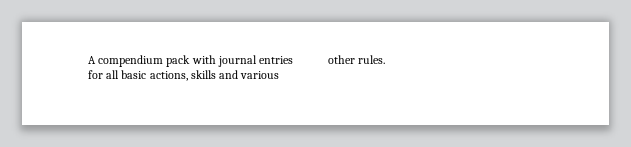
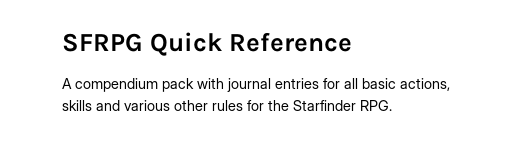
(88, 60) none -> [62,32,353,56] SFRPG Quick Reference //
[358,55,386,64] rules. -> [212,100,392,111] rules for the Starfinder RPG.

